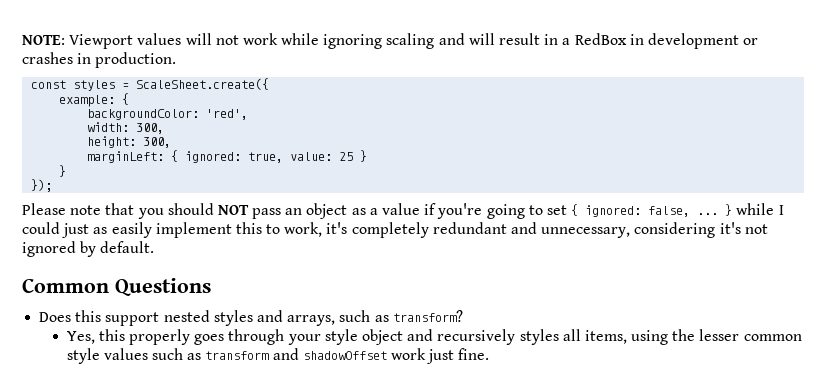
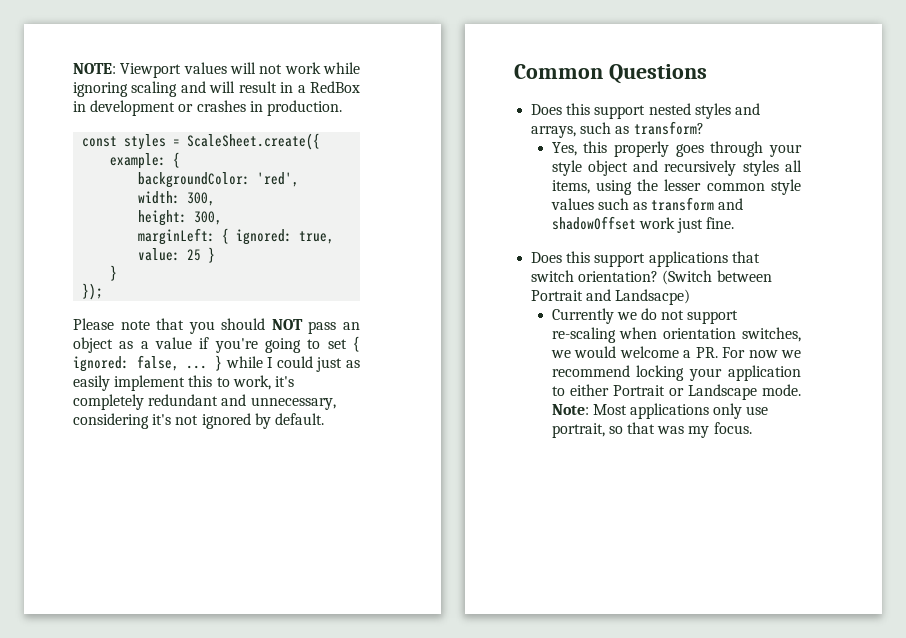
(490, 354) none -> [531,251,760,267] [531,270,772,285] [531,289,691,305] [551,308,739,324] [551,327,801,343] [550,346,801,358] [551,365,801,381] [551,384,801,400] [551,403,769,419] [551,422,752,438] // Does this support applications that switch orientation? (Switch between Portrait and Landsacpe) // Currently we do not support re-scaling when orientation switches, we would welcome a PR. For now we recommend locking your application to either Portrait or Landscape mode. Note: Most applications only use portrait, so that was my focus.

